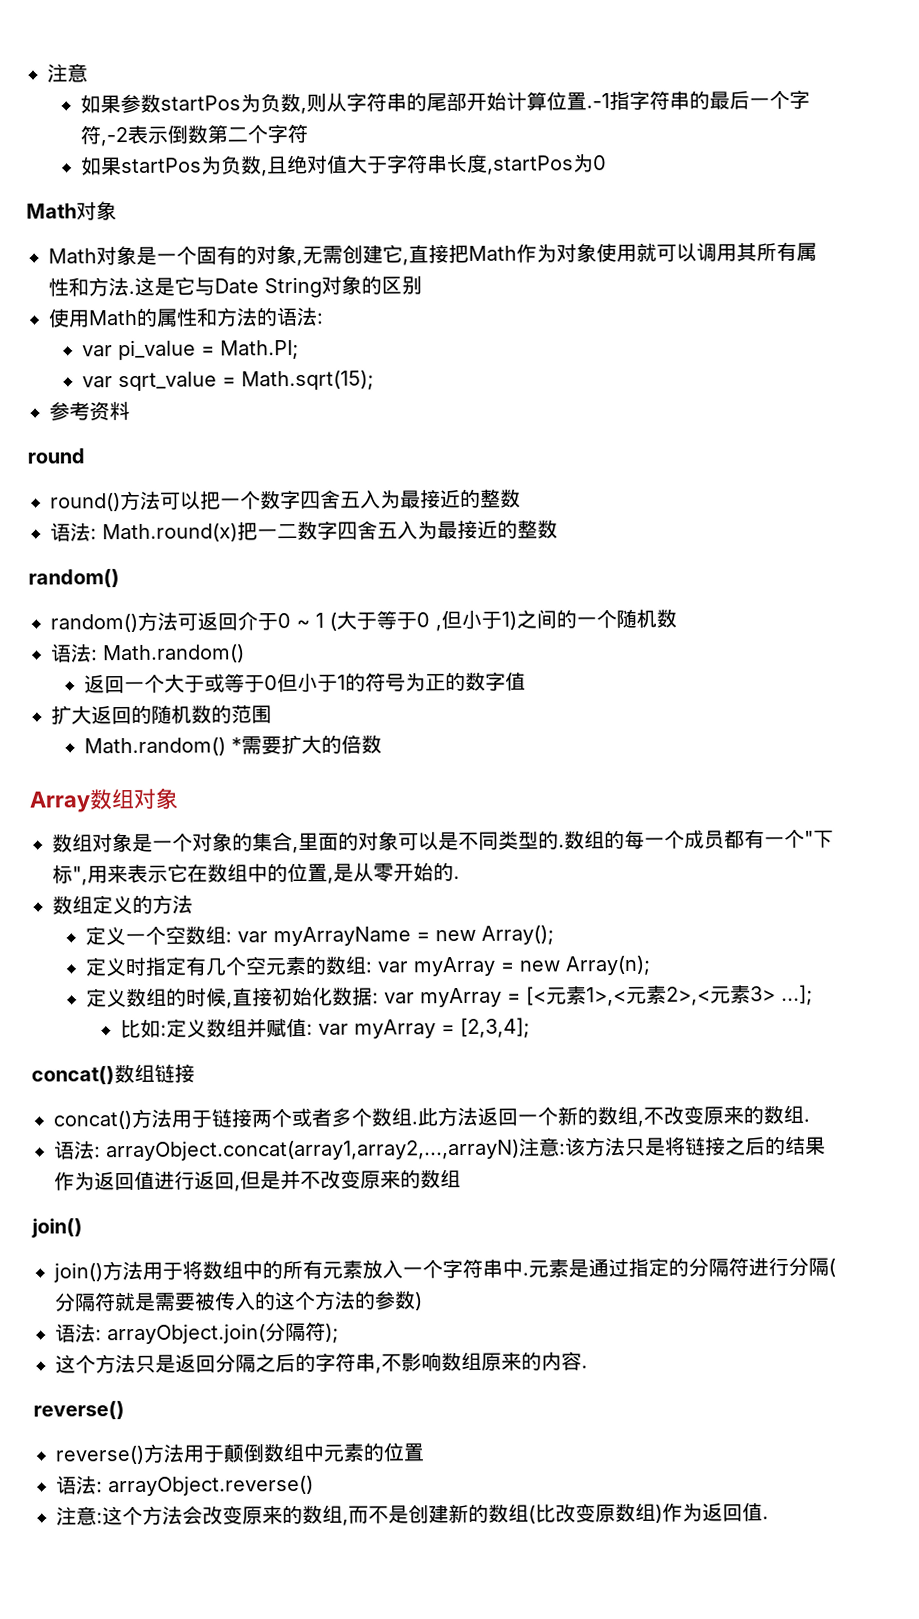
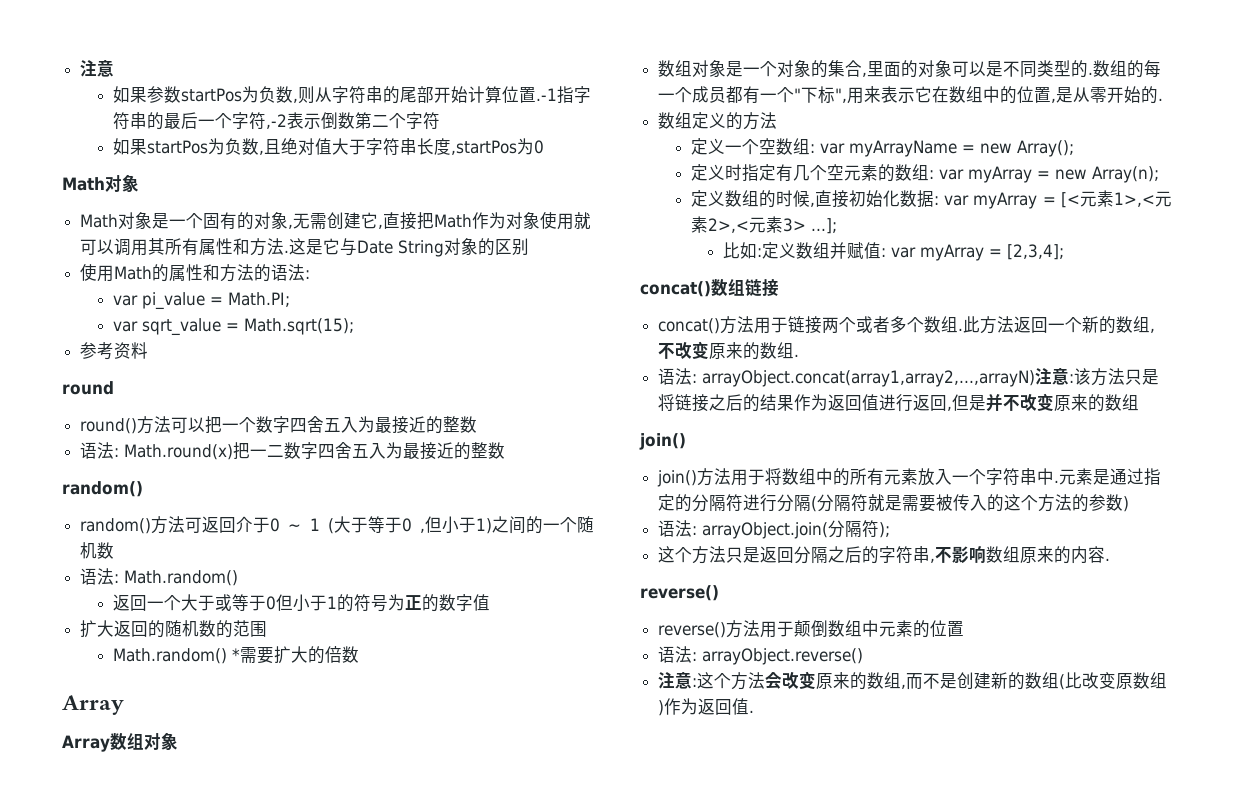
(91, 802) none -> [62,735,110,752] // Array

